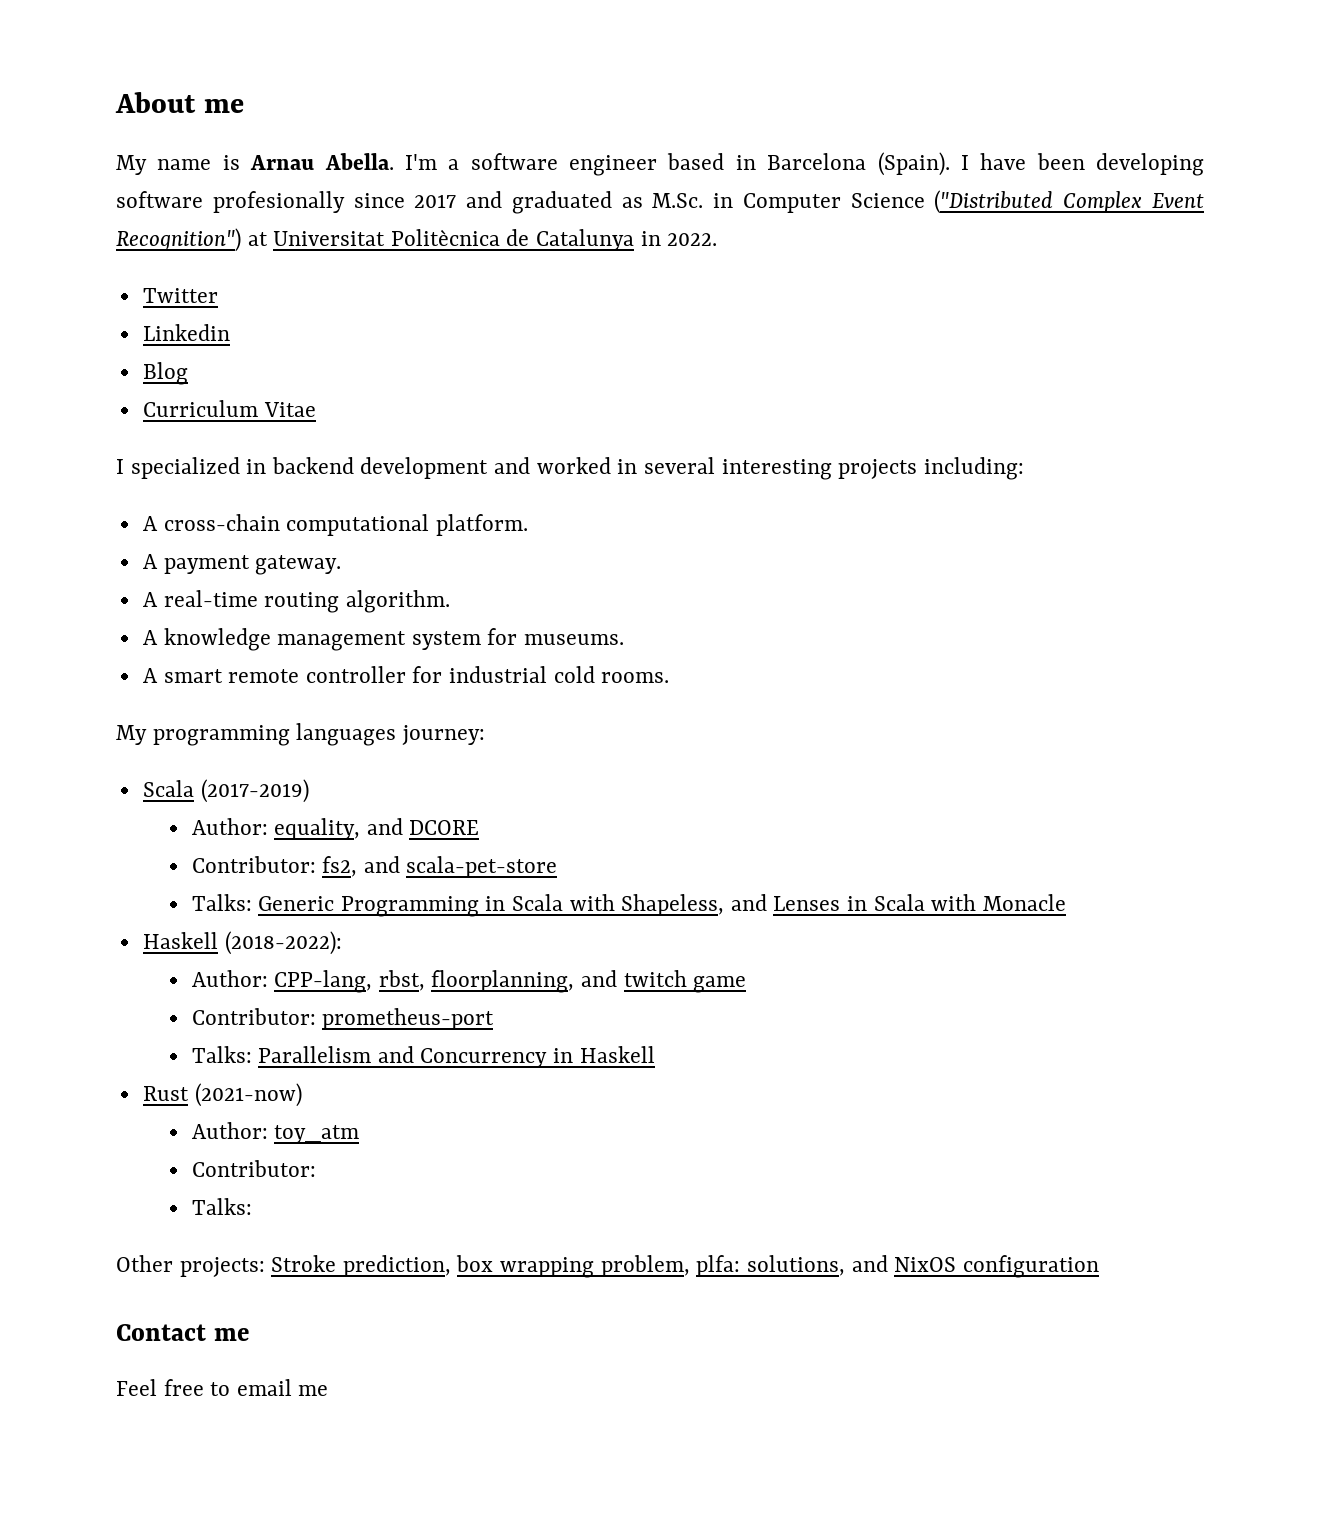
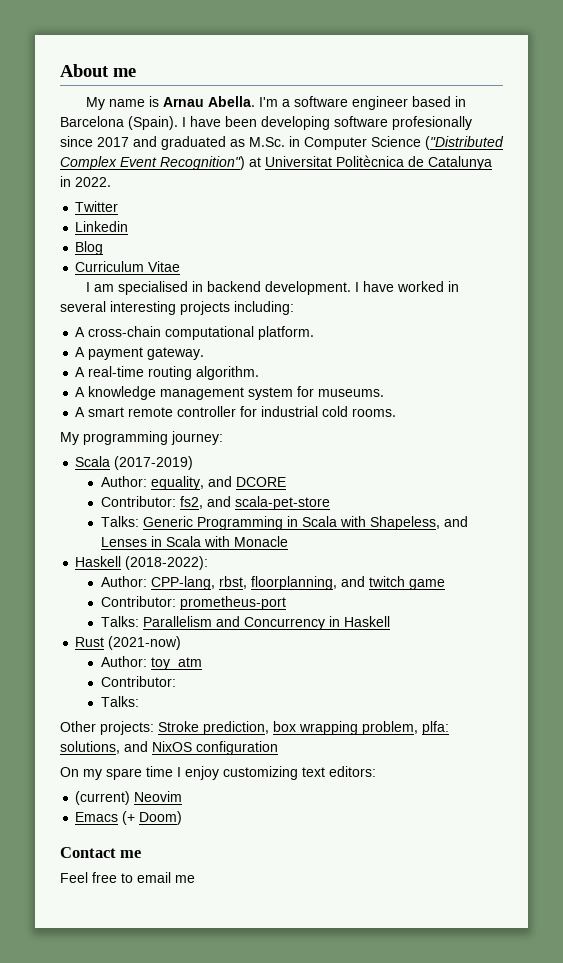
[130,457,531,479] specialized in backend development and -> [93,281,394,295] am specialised in backend development. I have
[296,723,397,746] languages -> (168, 438) none
(1099, 1266) none -> [60,766,376,780] [75,791,183,805] [75,811,183,825] // On my spare time I enjoy customizing text editors: // (current) Neovim // Emacs (+ Doom)

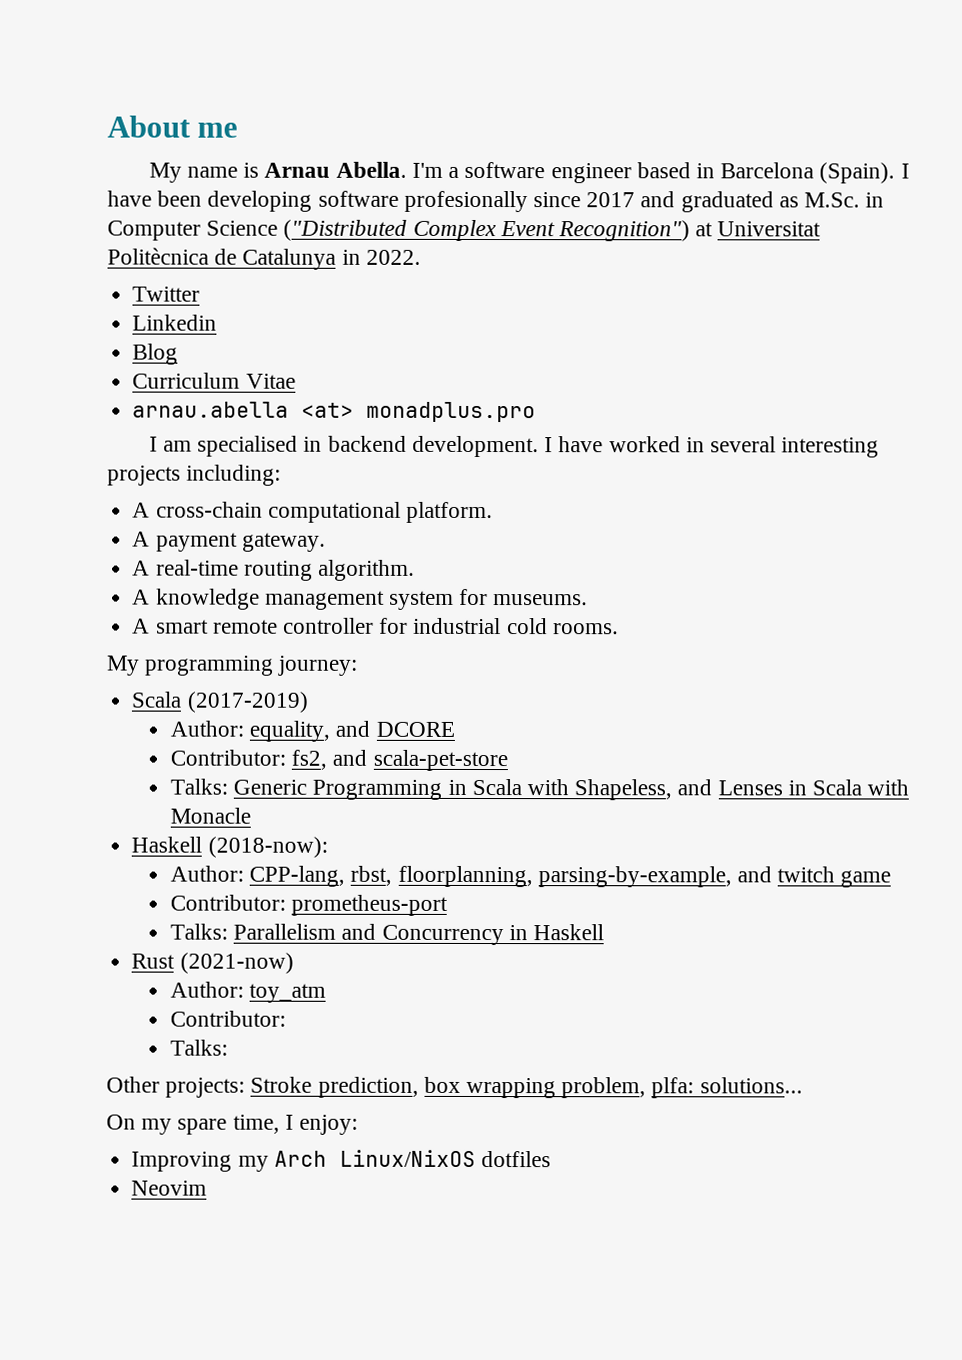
(181, 266) none -> [132,401,537,423] // arnau.abella <at> monadplus.pro
[125,556,209,570] (2018-2022): -> [207,836,328,858] (2018-now):
(337, 583) none -> [537,866,732,888] parsing-by-example,
[60,741,278,755] solutions, and NixOS configuration -> [699,1077,803,1094] solutions...
[146,766,376,780] [75,791,183,805] [75,811,183,825] [60,847,142,858] [60,872,195,883] time I enjoy customizing text editors: // (current) Neovim // Emacs (+ Doom) // Contact me // Feel free to email me -> [232,1114,359,1135] [131,1149,551,1172] [131,1180,208,1196] time, I enjoy: // Improving my Arch Linux/NixOS dotfiles // Neovim

